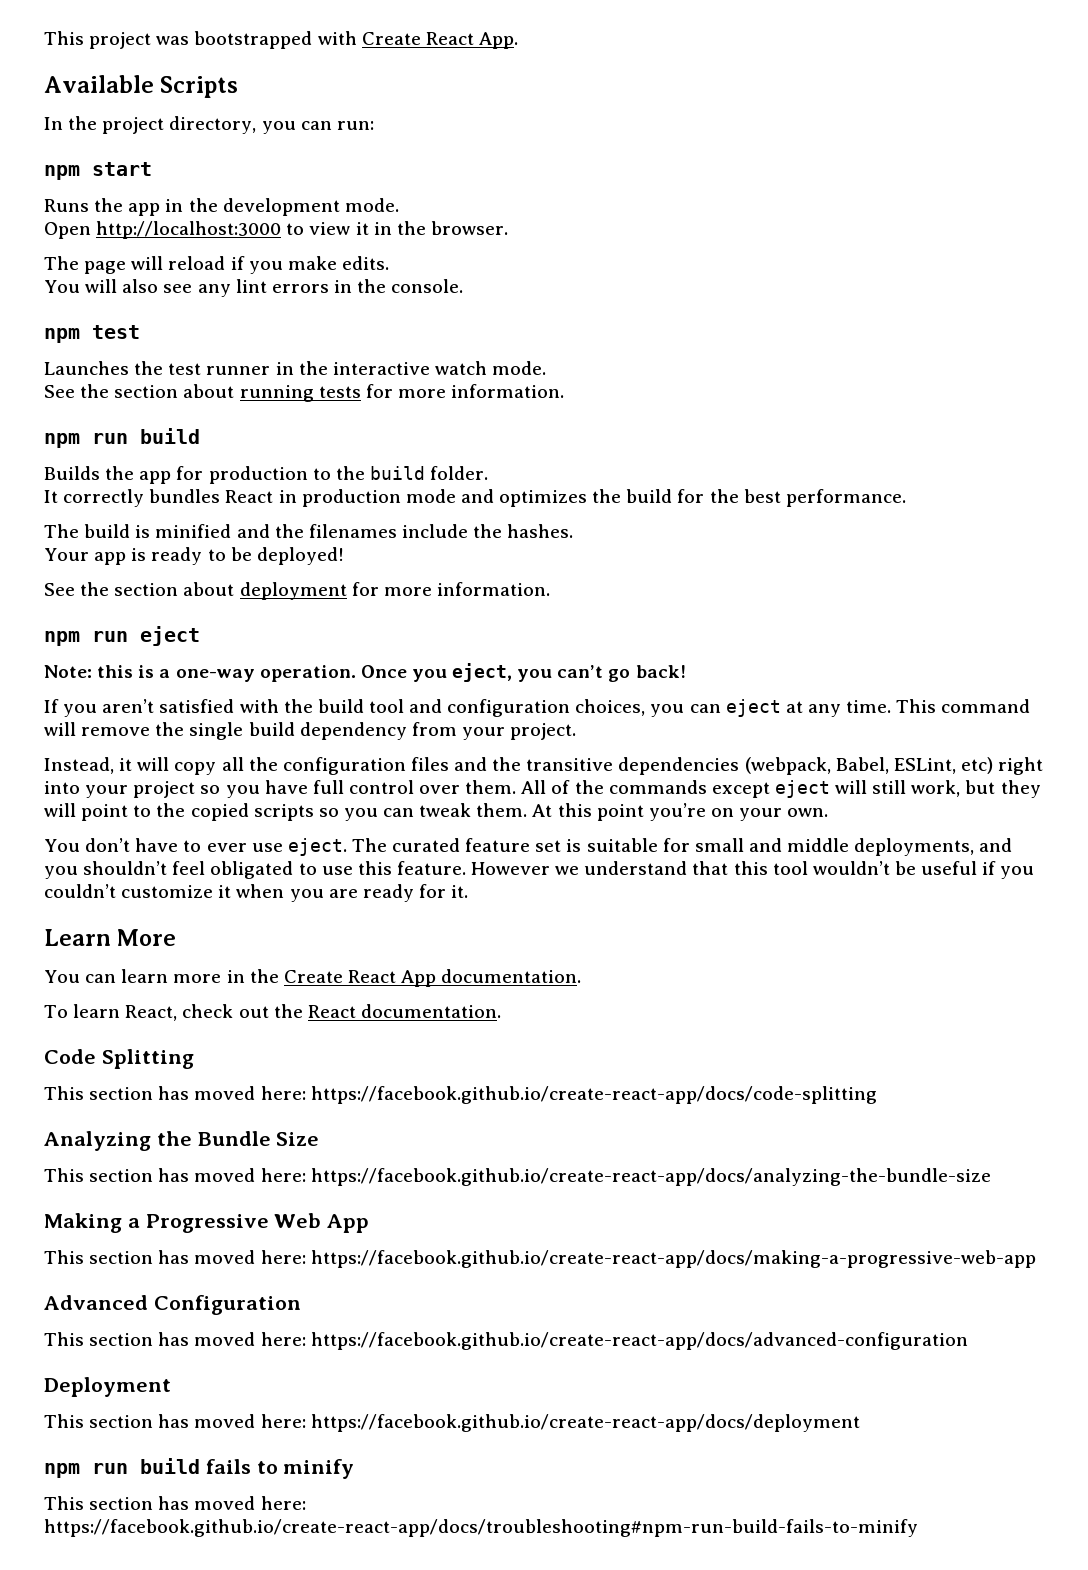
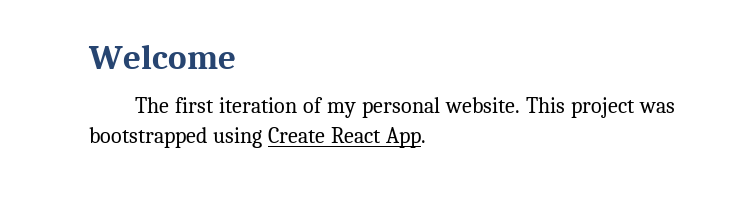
(44, 38) none -> [88,44,236,69] [135,97,520,118] Welcome // The first iteration of my personal website.
[317,31,357,45] with -> [212,127,262,148] using
[44,75,239,98] [44,116,374,134] [44,162,152,180] [44,198,399,216] [44,221,508,239] [44,256,389,274] [44,279,464,297] [44,325,140,343] [44,361,547,375] [44,384,565,402] [44,428,200,448] [44,466,489,484] [44,489,906,507] [44,524,574,538] [44,547,344,565] [44,582,550,600] [44,626,200,646] [44,663,686,682] [44,699,1031,717] [44,722,577,740] [44,757,1044,775] [44,780,1041,798] [44,803,829,821] [44,838,1013,856] [44,861,1035,879] [44,884,469,902] [44,929,177,946] [44,969,582,987] [44,1004,501,1021] [44,1049,194,1069] [44,1086,877,1104] [44,1131,320,1151] [44,1168,991,1186] [44,1213,370,1233] [44,1250,1036,1268] [44,1295,301,1315] [44,1332,968,1350] [44,1377,171,1397] [44,1414,860,1432] [44,1458,355,1479] [44,1496,306,1510] [44,1519,918,1537] // Available Scripts // In the project directory, you can run: // npm start // Runs the app in the development mode. // Open http://localhost:3000 to view it in the browser. // The page will reload if you make edits. // You will also see any lint errors in the console. // npm test // Launches the test runner in the interactive watch mode. // See the section about running tests for more information. // npm run build // Builds the app for production to the build folder. // It correctly bundles React in production mode and optimizes the build for the best performance. // The build is minified and the filenames include the hashes. // Your app is ready to be deployed! // See the section about deployment for more information. // npm run eject // Note: this is a one-way operation. Once you eject, you can’t go back! // If you aren’t satisfied with the build tool and configuration choices, you can eject at any time. This command will remove the single build dependency from your project. // Instead, it will copy all the configuration files and the transitive dependencies (webpack, Babel, ESLint, etc) right into your project so you have full control over them. All of the commands except eject will still work, but they will point to the copied scripts so you can tweak them. At this point you’re on your own. // You don’t have to ever use eject. The curated feature set is suitable for small and middle deployments, and you shouldn’t feel obligated to use this feature. However we understand that this tool wouldn’t be useful if you couldn’t customize it when you are ready for it. // Learn More // You can learn more in the Create React App documentation. // To learn React, check out the React documentation. // Code Splitting // This section has moved here: https://facebook.github.io/create-react-app/docs/code-splitting // Analyzing the Bundle Size // This section has moved here: https://facebook.github.io/create-react-app/docs/analyzing-the-bundle-size // Making a Progressive Web App // This section has moved here: https://facebook.github.io/create-react-app/docs/making-a-progressive-web-app // Advanced Configuration // This section has moved here: https://facebook.github.io/create-react-app/docs/advanced-configuration // Deployment // This section has moved here: https://facebook.github.io/create-react-app/docs/deployment // npm run build fails to minify // This section has moved here: https://facebook.github.io/create-react-app/docs/troubleshooting#npm-run-build-fails-to-minify -> (426, 137) none

